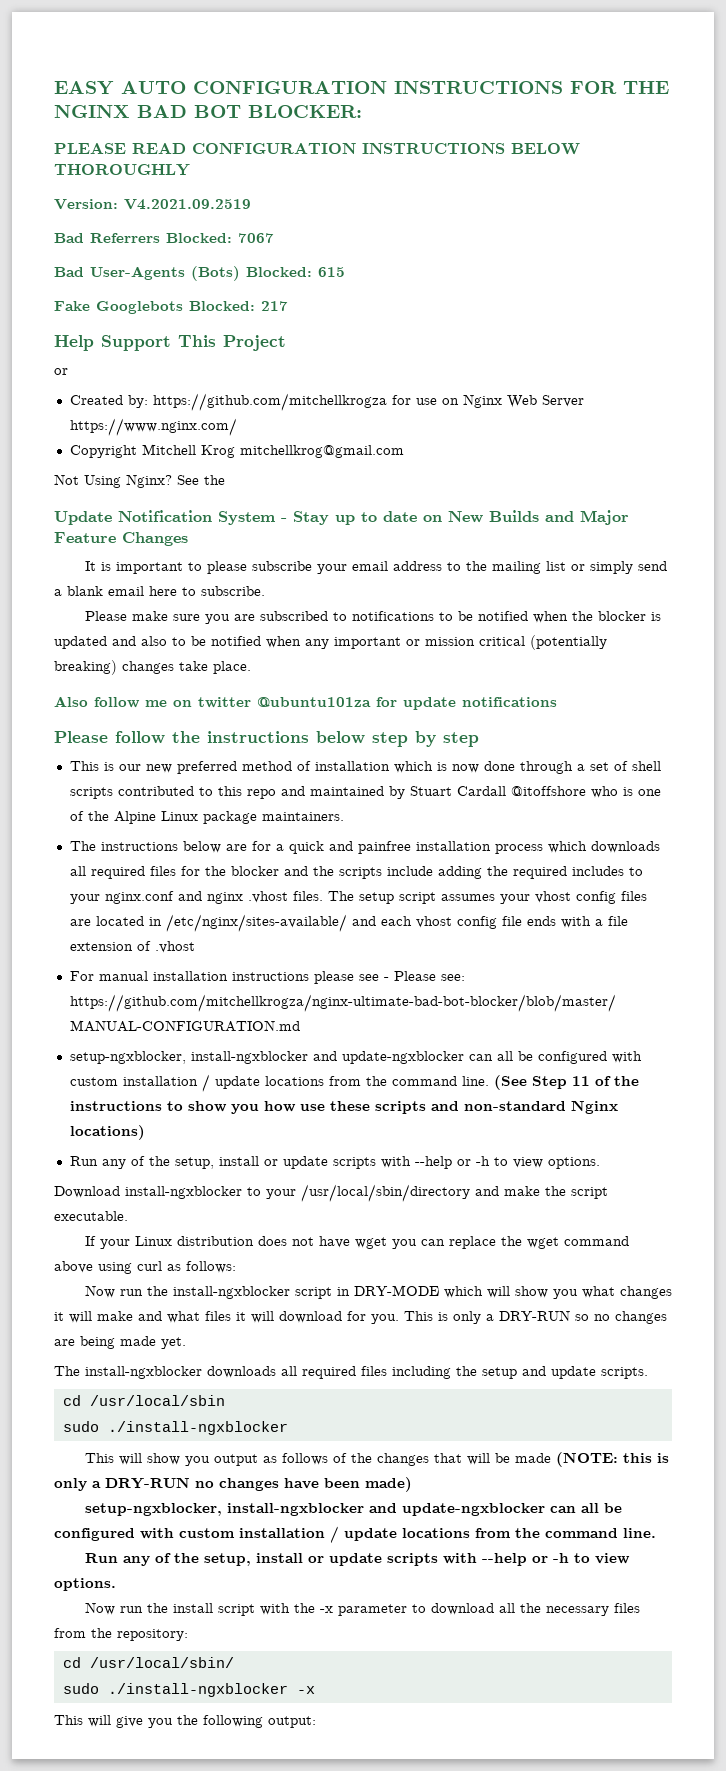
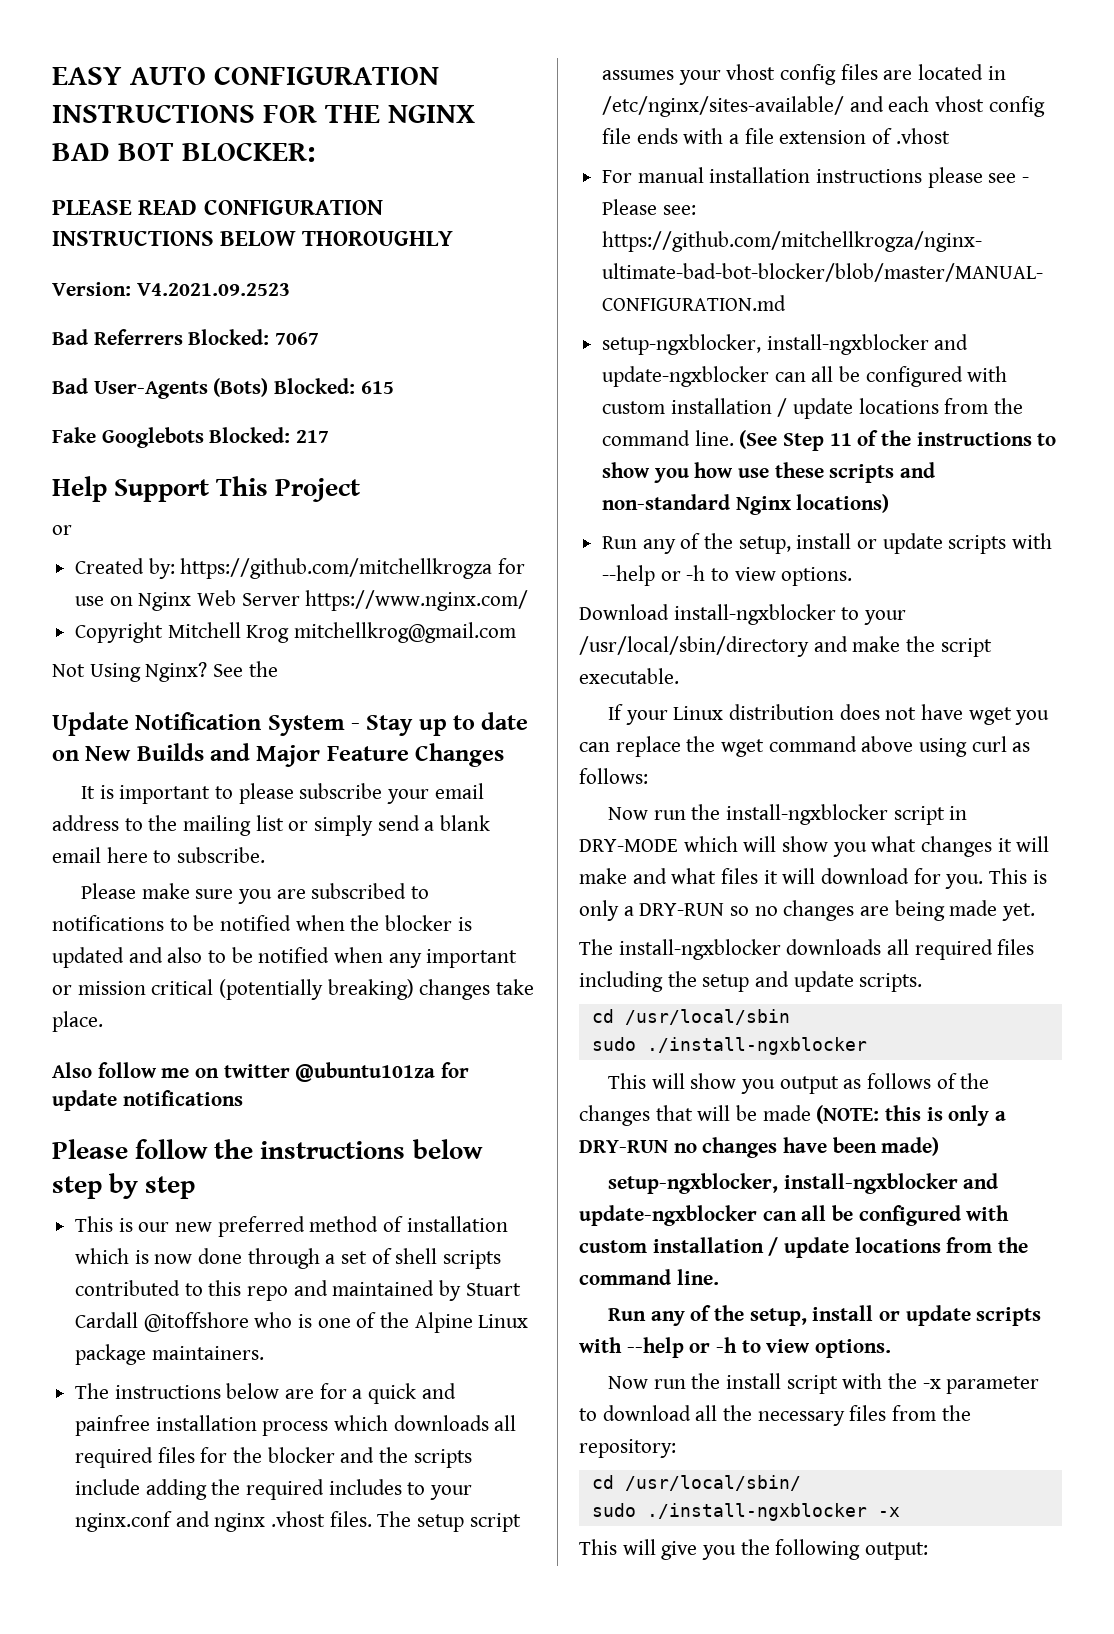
[124,199,251,210] V4.2021.09.2519 -> [136,283,290,296] V4.2021.09.2523

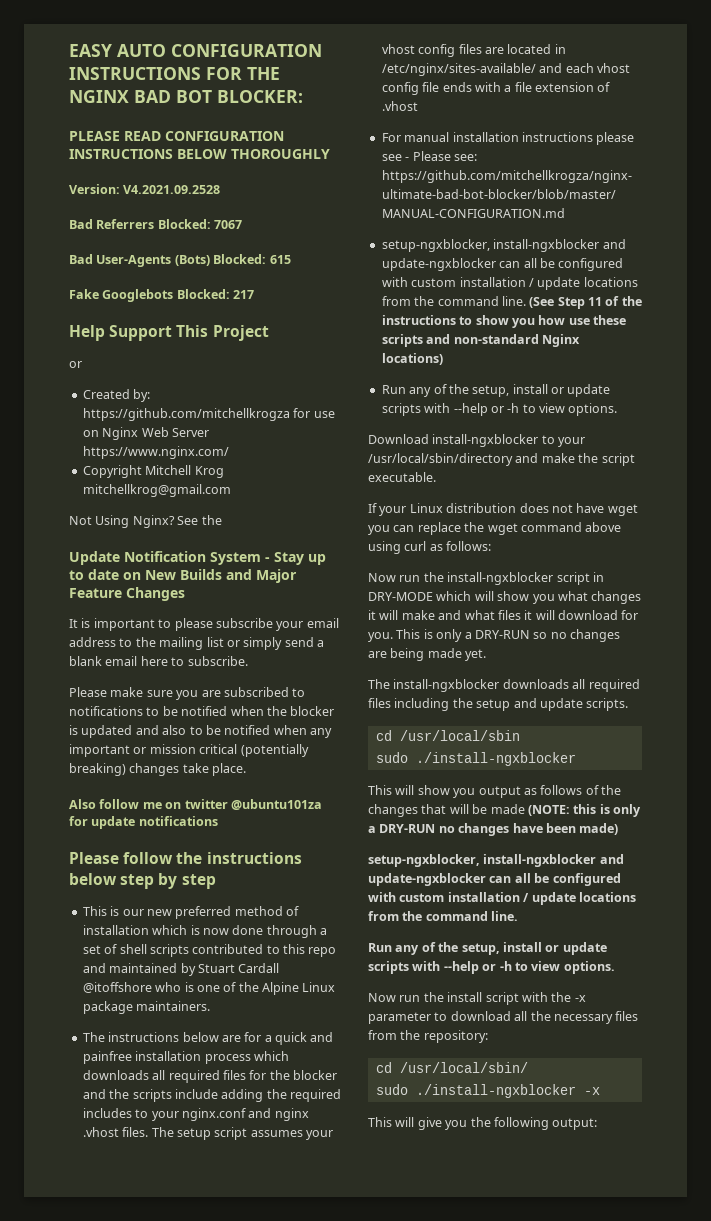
[136,283,290,296] V4.2021.09.2523 -> [123,185,221,194] V4.2021.09.2528

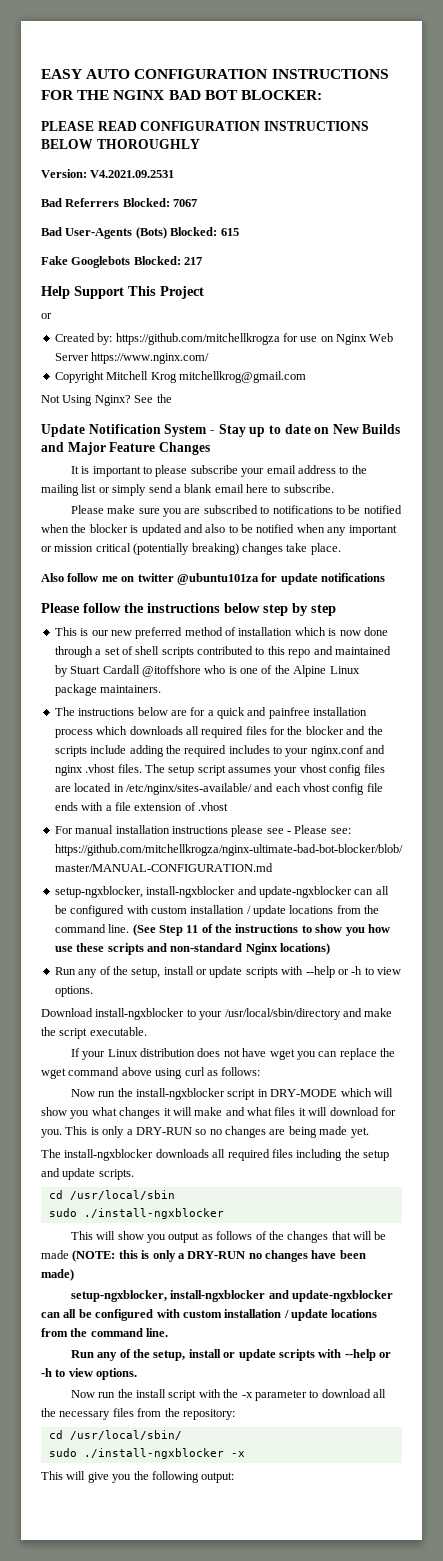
[123,185,221,194] V4.2021.09.2528 -> [90,170,175,178] V4.2021.09.2531

